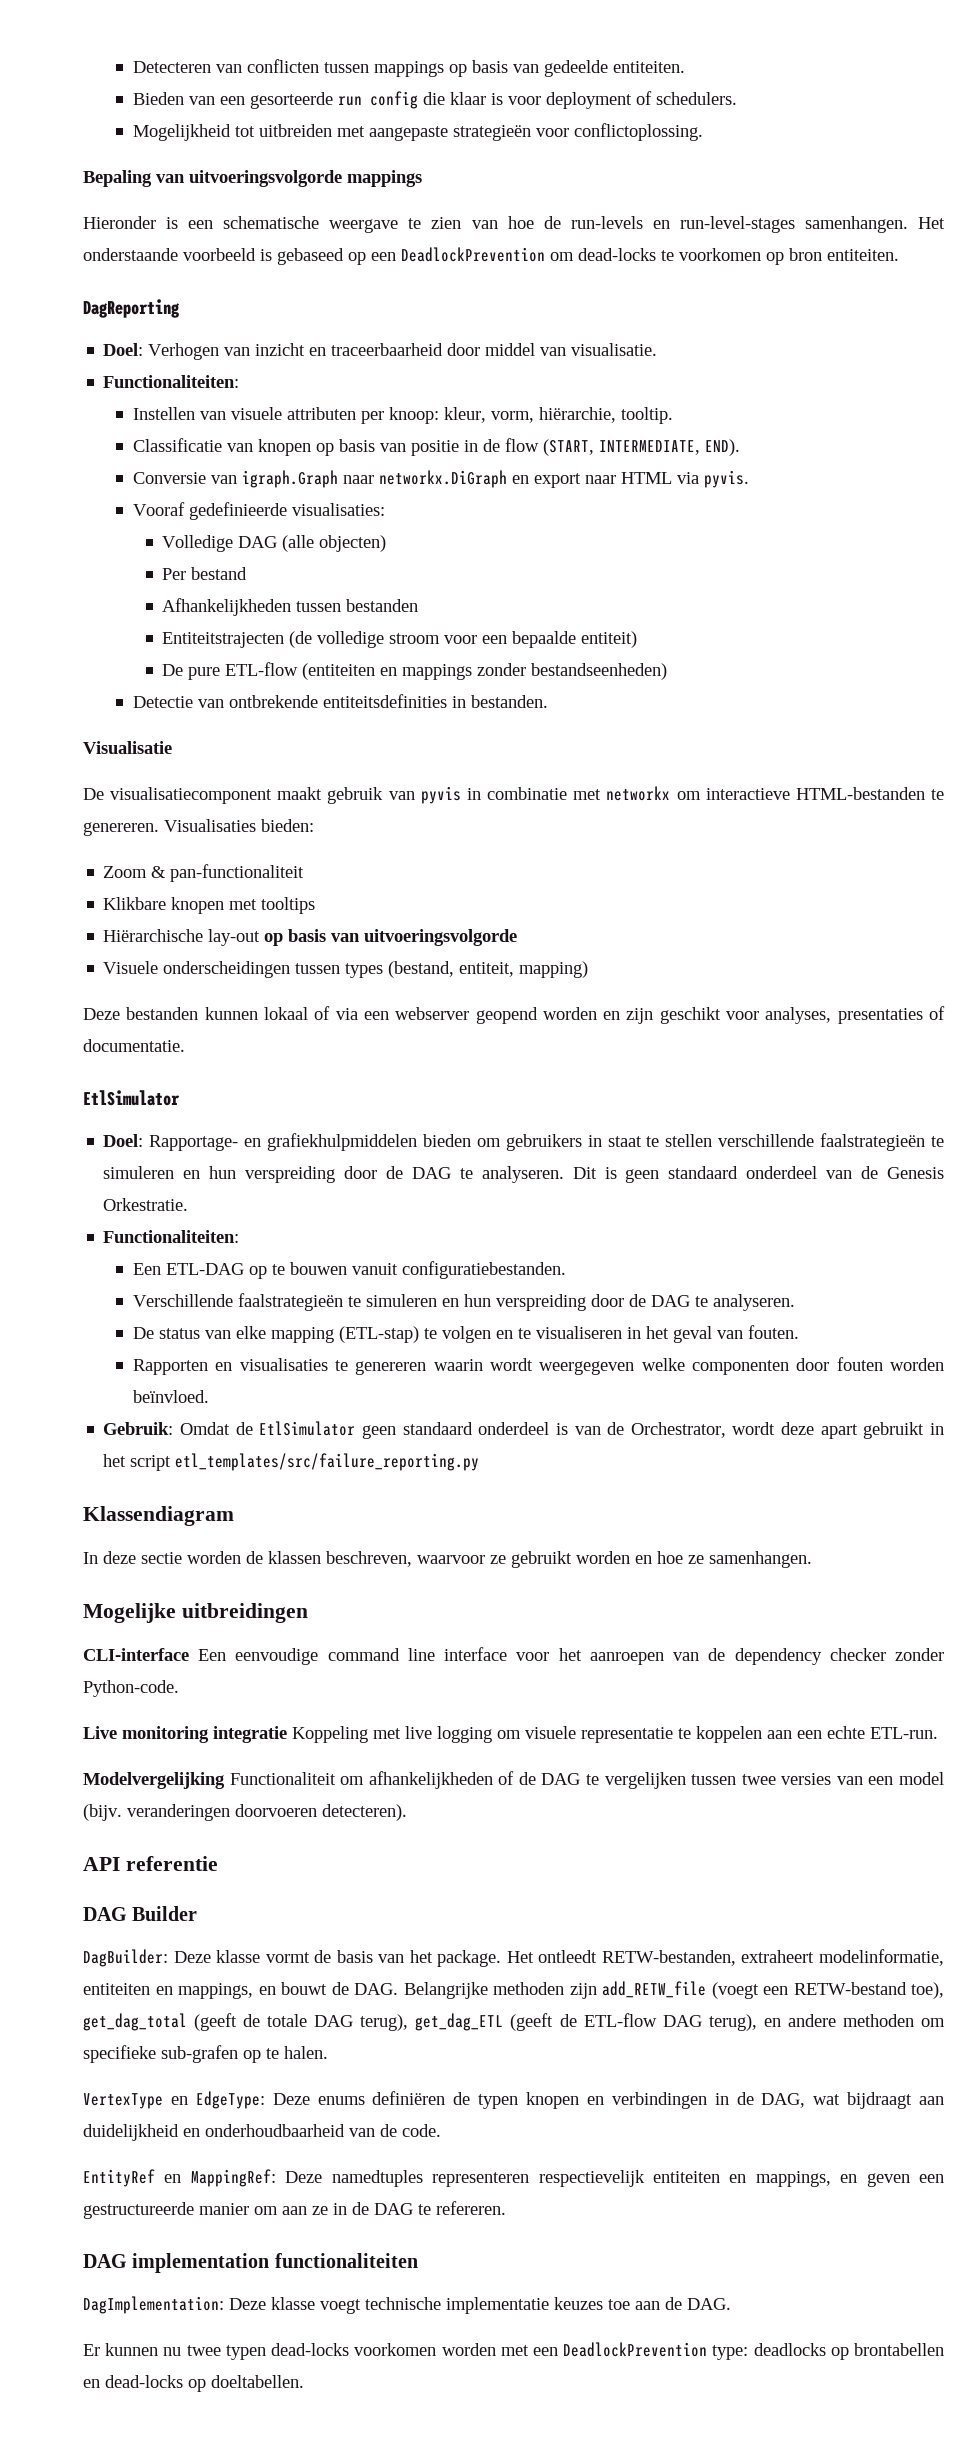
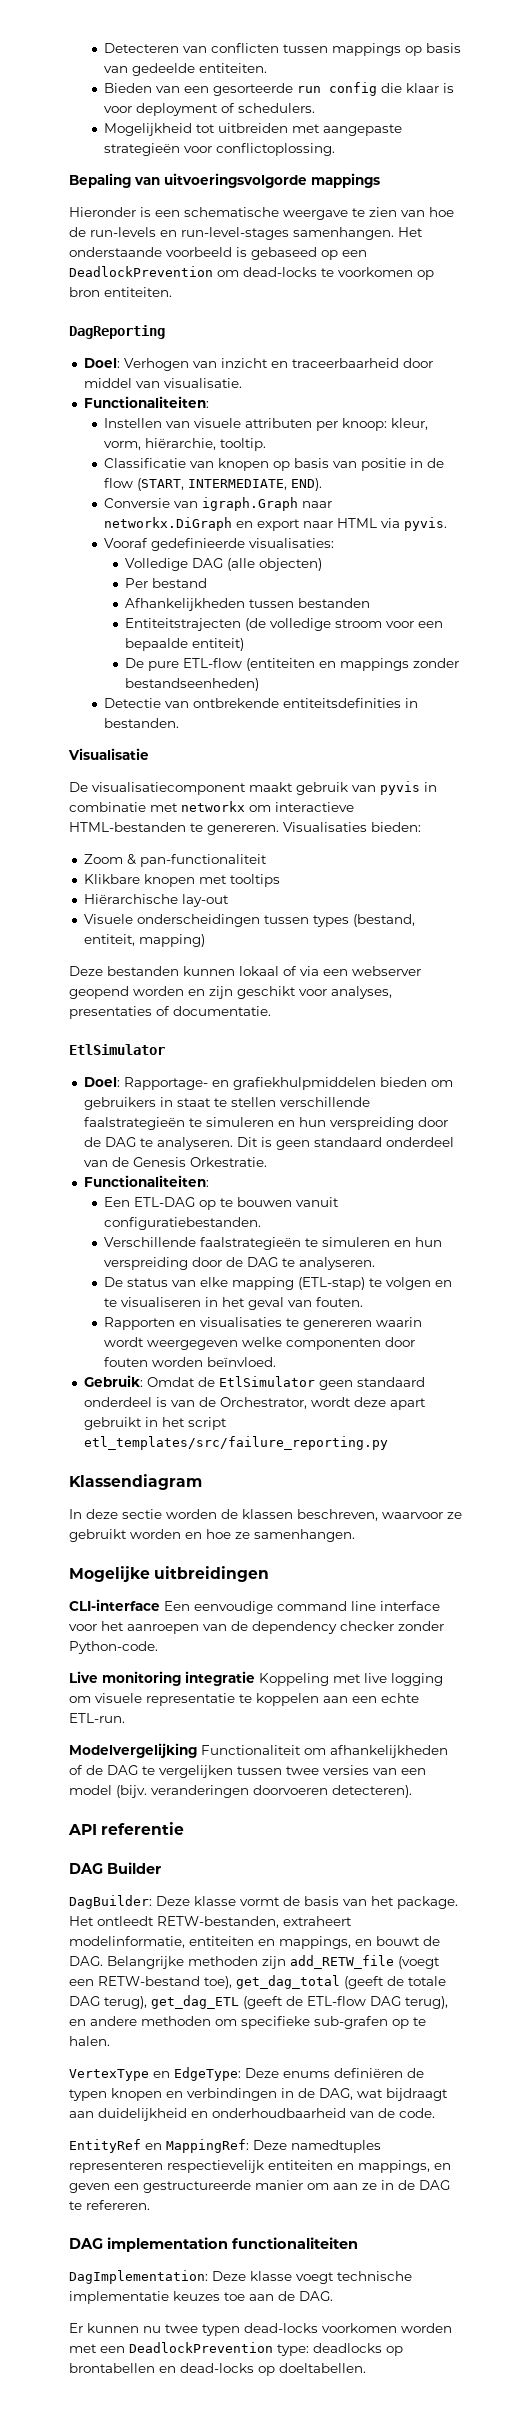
[264,929,518,946] op basis van uitvoeringsvolgorde -> (229, 900) none

